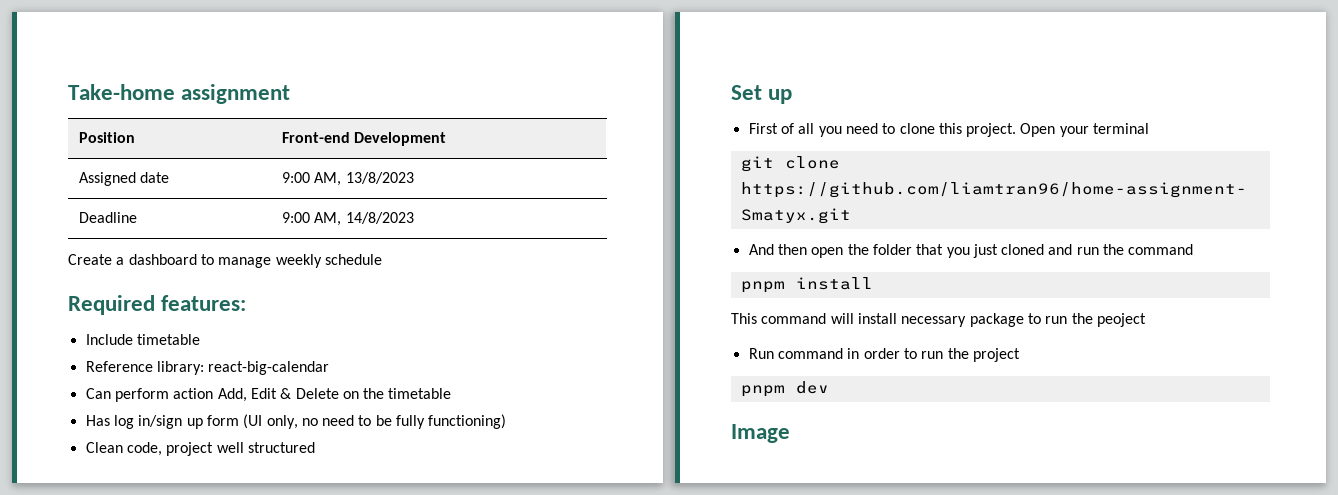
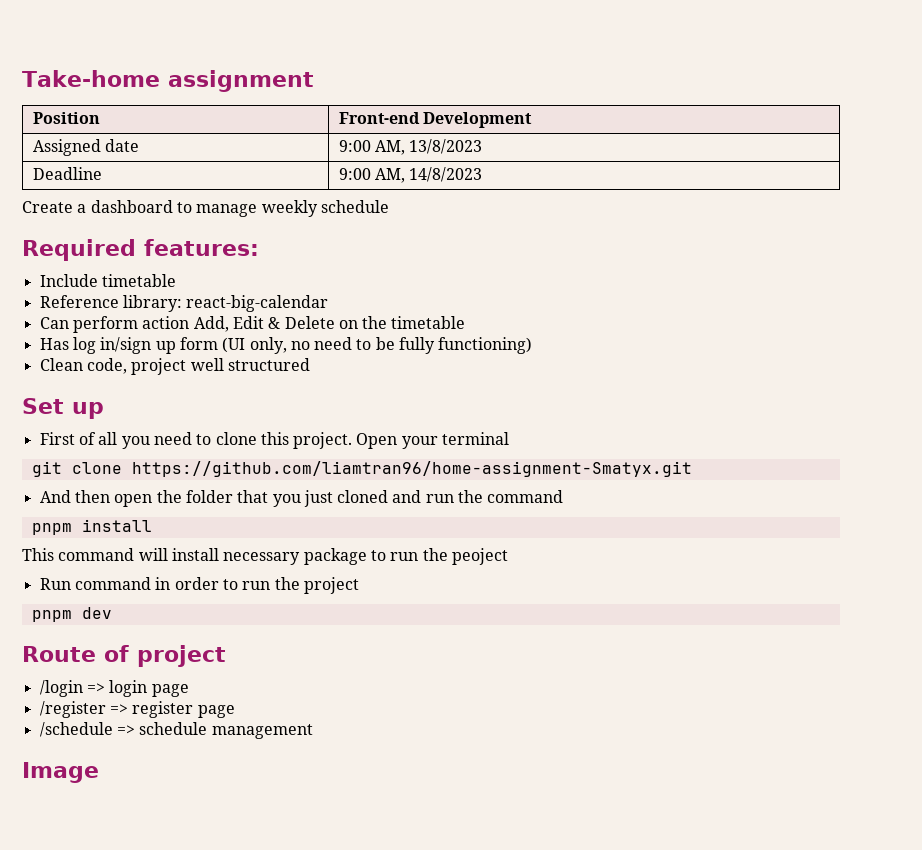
(829, 387) none -> [22,645,226,667] [39,680,189,697] [39,701,235,718] [39,722,313,739] // Route of project // /login => login page // /register => register page // /schedule => schedule management

